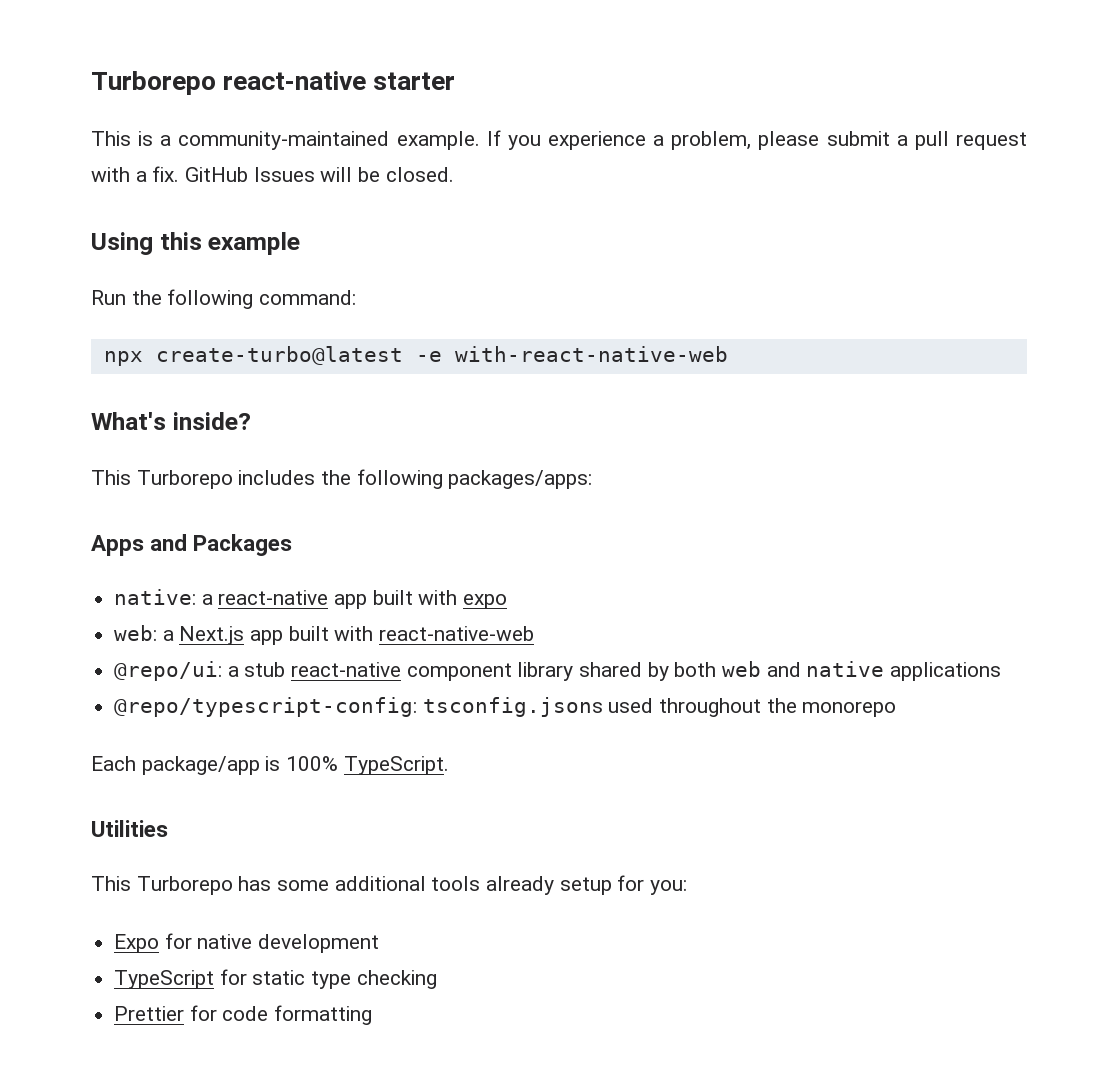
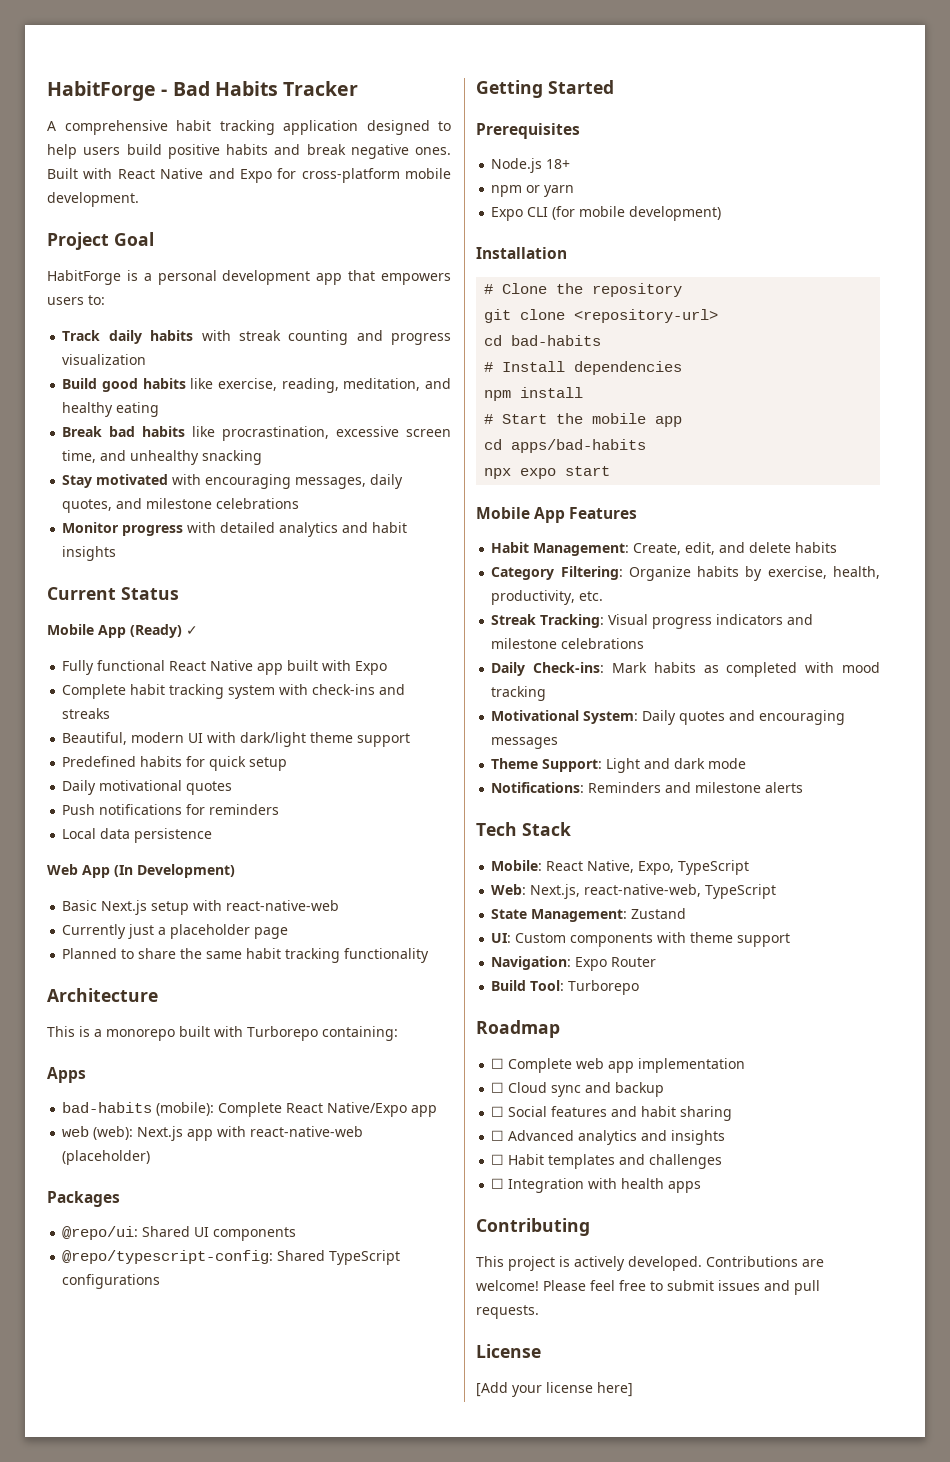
[91,71,456,95] [91,130,1027,150] [91,166,454,182] [91,232,301,255] [91,289,357,309] [103,346,728,366] [91,412,251,430] [91,469,593,489] [91,534,293,556] [114,589,508,609] [114,625,535,645] [114,661,1002,681] [114,697,897,717] [91,756,449,775] [91,820,168,837] [91,875,688,895] [114,933,380,953] [114,969,437,989] [114,1005,373,1025] Turborepo react-native starter // This is a community-maintained example. If you experience a problem, please submit a pull request with a fix. GitHub Issues will be closed. // Using this example // Run the following command: // npx create-turbo@latest -e with-react-native-web // What's inside? // This Turborepo includes the following packages/apps: // Apps and Packages // native: a react-native app built with expo // web: a Next.js app built with react-native-web // @repo/ui: a stub react-native component library shared by both web and native applications // @repo/typescript-config: tsconfig.jsons used throughout the monorepo // Each package/app is 100% TypeScript. // Utilities // This Turborepo has some additional tools already setup for you: // Expo for native development // TypeScript for static type checking // Prettier for code formatting -> [47,81,359,101] [47,120,451,135] [47,144,451,159] [47,168,451,183] [47,192,139,207] [47,232,154,250] [47,270,451,285] [47,295,105,305] [62,330,451,345] [62,354,147,365] [62,378,451,393] [62,402,160,417] [62,426,451,441] [62,450,263,465] [62,474,404,489] [62,498,300,513] [62,522,408,537] [62,546,117,561] [47,587,179,600] [47,624,198,638] [62,660,388,675] [62,684,406,699] [62,708,111,719] [62,732,411,747] [62,756,288,771] [62,780,233,795] [62,804,280,815] [62,828,213,843] [47,864,235,878] [62,900,340,915] [62,924,289,939] [62,948,430,963] [47,988,158,1002] [47,1026,398,1041] [47,1067,86,1083] [62,1102,438,1117] [62,1126,364,1141] [62,1150,151,1165] [47,1191,120,1207] [62,1226,297,1241] [62,1250,401,1265] [62,1274,161,1289] [476,80,614,98] [476,123,580,139] [491,158,571,173] [491,185,575,197] [491,206,722,221] [476,247,567,259] [484,283,683,297] [484,309,719,323] [484,335,602,346] [484,361,683,375] [484,387,584,401] [484,413,683,427] [484,439,647,453] [484,466,611,479] [476,507,638,523] [491,542,838,556] [491,566,880,581] [491,590,604,605] [491,614,814,629] [491,638,645,649] [491,662,881,677] [491,686,547,701] [491,710,846,725] [491,737,559,749] [491,758,747,773] [491,782,804,793] [476,822,571,836] [491,860,750,875] [491,884,777,899] [491,908,687,922] [491,932,791,947] [491,956,657,971] [491,980,640,995] [476,1020,560,1038] [491,1058,746,1073] [491,1082,665,1097] [491,1106,733,1121] [491,1130,726,1145] [491,1154,723,1169] [491,1178,702,1193] [476,1218,590,1236] [476,1256,824,1271] [476,1280,820,1295] [476,1305,539,1319] [476,1344,541,1358] [476,1382,633,1397] HabitForge - Bad Habits Tracker // A comprehensive habit tracking application designed to help users build positive habits and break negative ones. Built with React Native and Expo for cross-platform mobile development. // Project Goal // HabitForge is a personal development app that empowers users to: // Track daily habits with streak counting and progress visualization // Build good habits like exercise, reading, meditation, and healthy eating // Break bad habits like procrastination, excessive screen time, and unhealthy snacking // Stay motivated with encouraging messages, daily quotes, and milestone celebrations // Monitor progress with detailed analytics and habit insights // Current Status // Mobile App (Ready) ✓ // Fully functional React Native app built with Expo // Complete habit tracking system with check-ins and streaks // Beautiful, modern UI with dark/light theme support // Predefined habits for quick setup // Daily motivational quotes // Push notifications for reminders // Local data persistence // Web App (In Development) // Basic Next.js setup with react-native-web // Currently just a placeholder page // Planned to share the same habit tracking functionality // Architecture // This is a monorepo built with Turborepo containing: // Apps // bad-habits (mobile): Complete React Native/Expo app // web (web): Next.js app with react-native-web (placeholder) // Packages // @repo/ui: Shared UI components // @repo/typescript-config: Shared TypeScript configurations // Getting Started // Prerequisites // Node.js 18+ // npm or yarn // Expo CLI (for mobile development) // Installation // # Clone the repository // git clone <repository-url> // cd bad-habits // # Install dependencies // npm install // # Start the mobile app // cd apps/bad-habits // npx expo start // Mobile App Features // Habit Management: Create, edit, and delete habits // Category Filtering: Organize habits by exercise, health, productivity, etc. // Streak Tracking: Visual progress indicators and milestone celebrations // Daily Check-ins: Mark habits as completed with mood tracking // Motivational System: Daily quotes and encouraging messages // Theme Support: Light and dark mode // Notifications: Reminders and milestone alerts // Tech Stack // Mobile: React Native, Expo, TypeScript // Web: Next.js, react-native-web, TypeScript // State Management: Zustand // UI: Custom components with theme support // Navigation: Expo Router // Build Tool: Turborepo // Roadmap // ☐ Complete web app implementation // ☐ Cloud sync and backup // ☐ Social features and habit sharing // ☐ Advanced analytics and insights // ☐ Habit templates and challenges // ☐ Integration with health apps // Contributing // This project is actively developed. Contributions are welcome! Please feel free to submit issues and pull requests. // License // [Add your license here]

